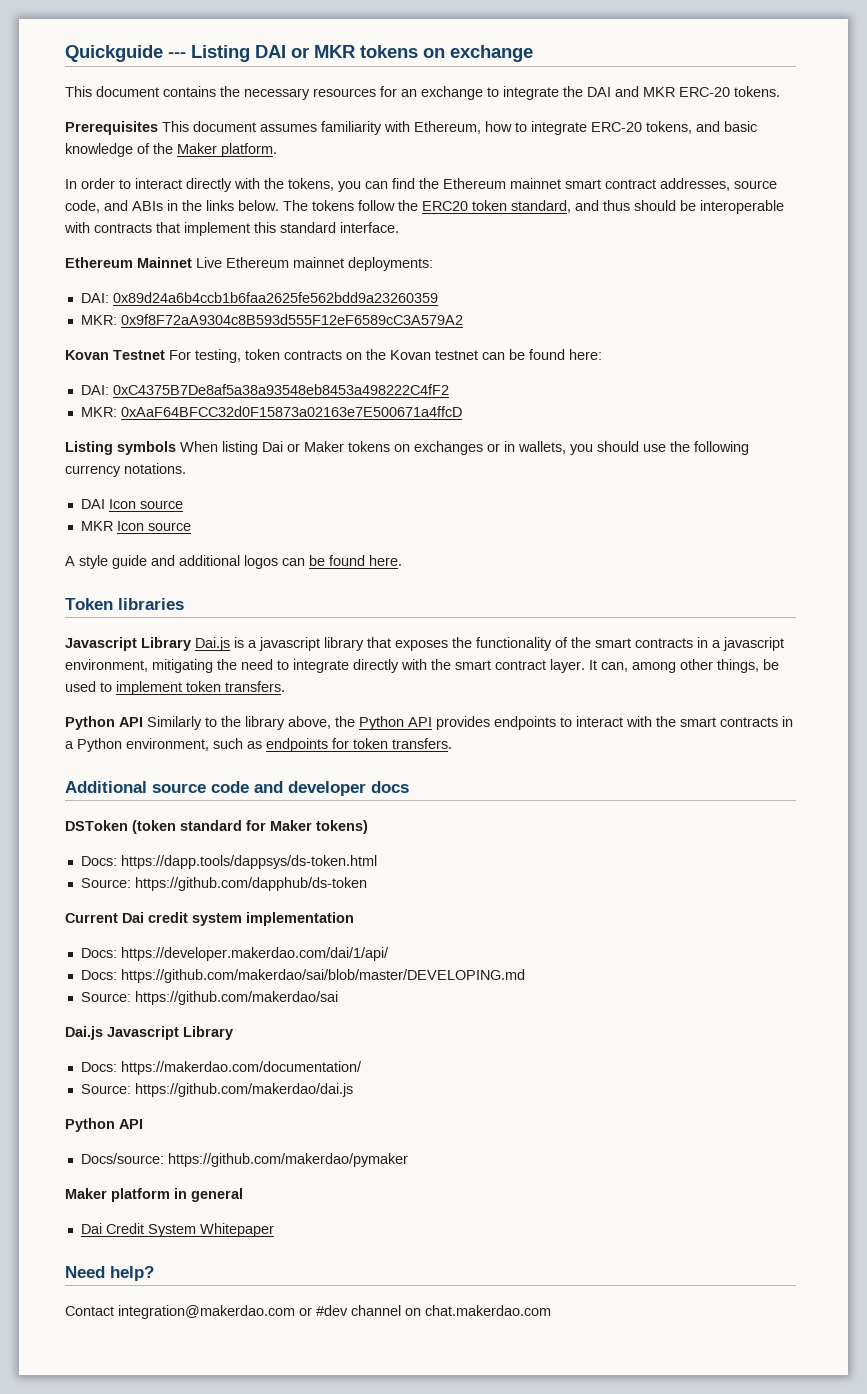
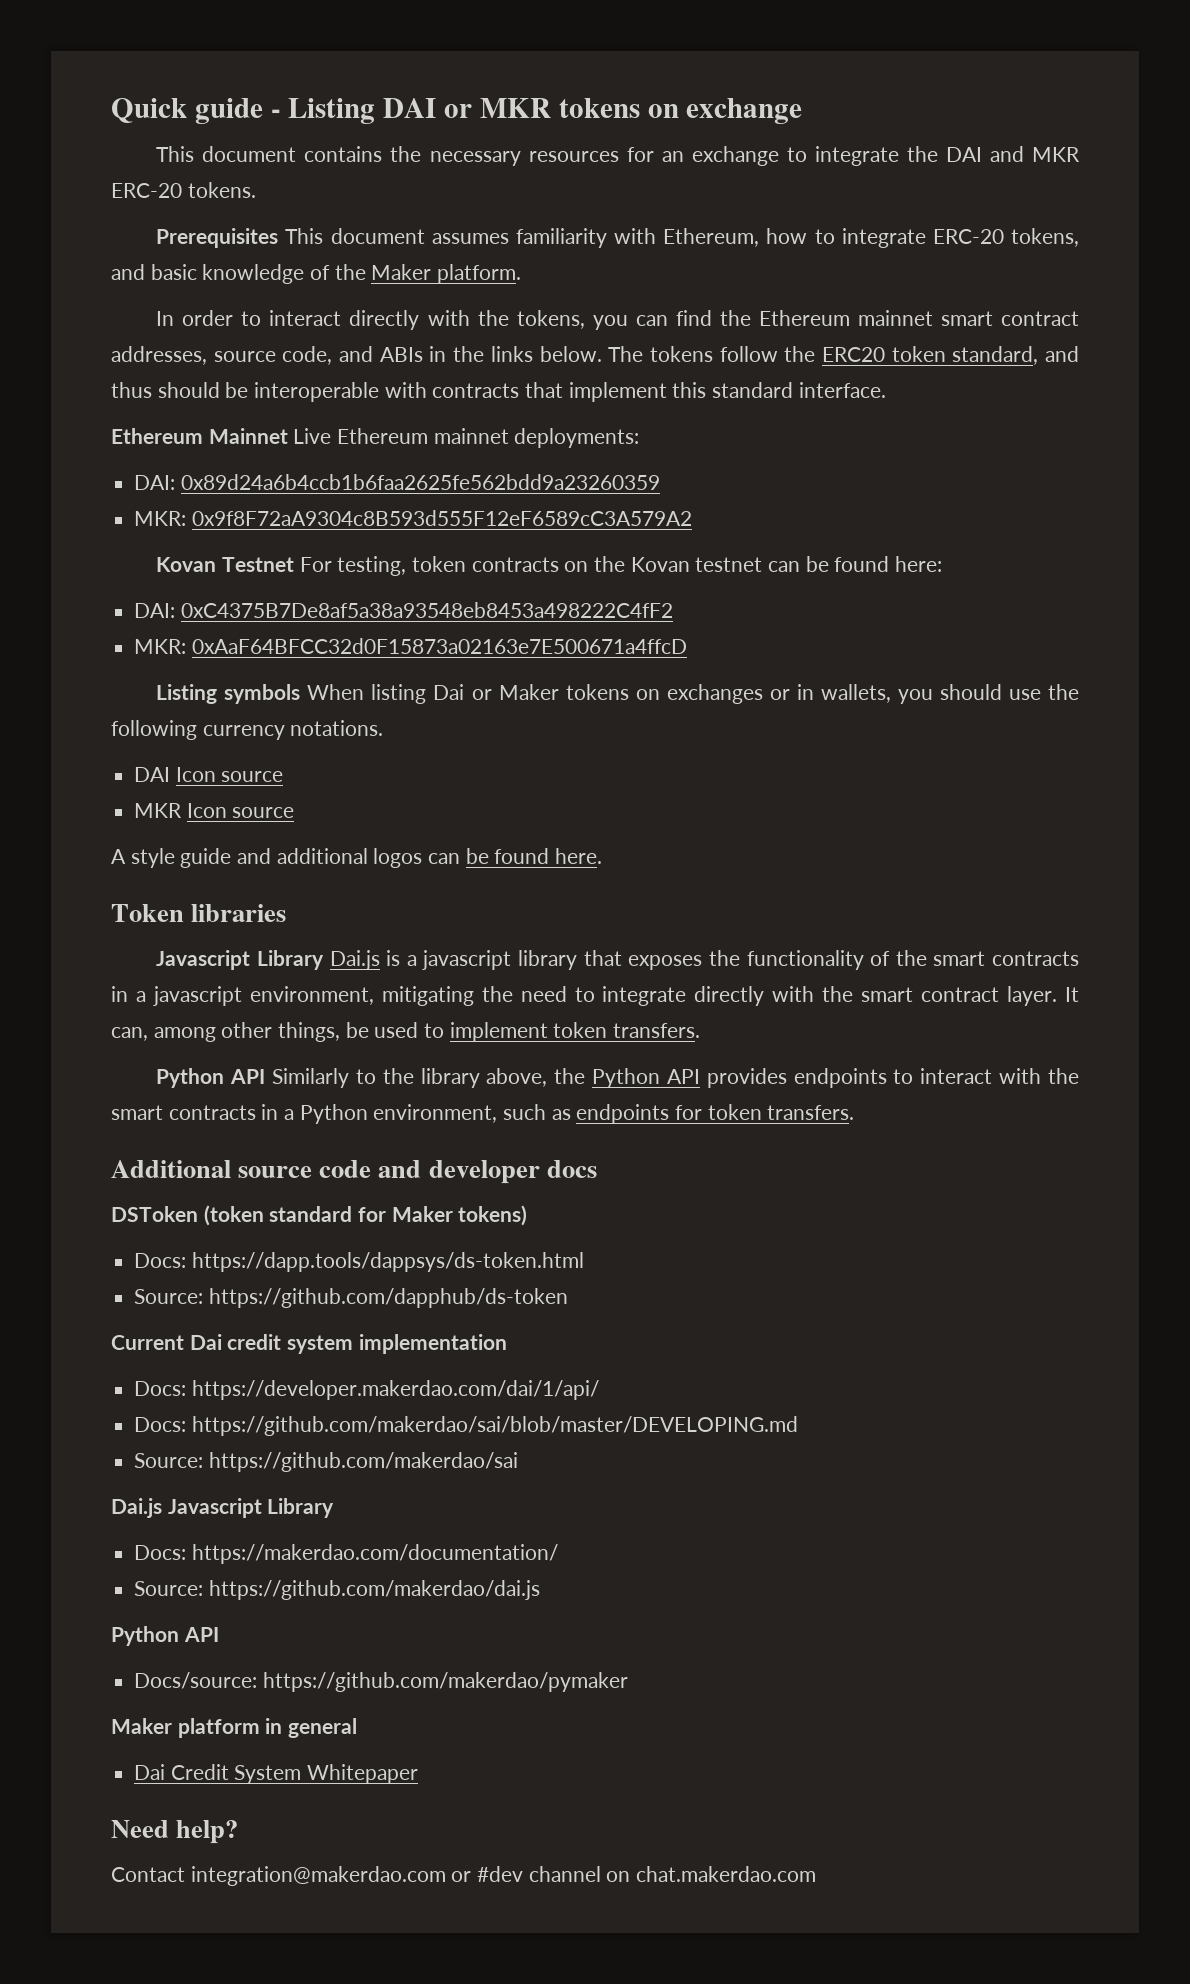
[65,45,186,62] Quickguide --- -> [111,98,281,124] Quick guide -

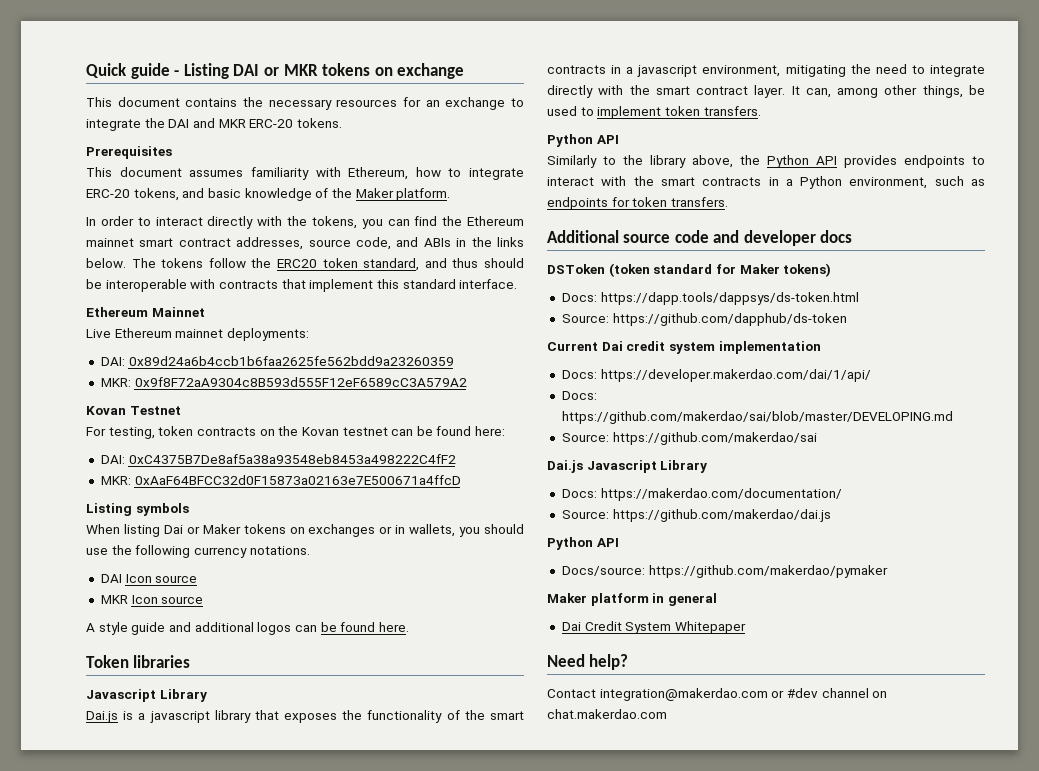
(279, 238) none -> (172, 152) //
(288, 436) none -> (205, 312) //
(294, 564) none -> (181, 410) //
(301, 694) none -> (189, 509) //
(324, 960) none -> (207, 695) //
(266, 1076) none -> (619, 139) //

